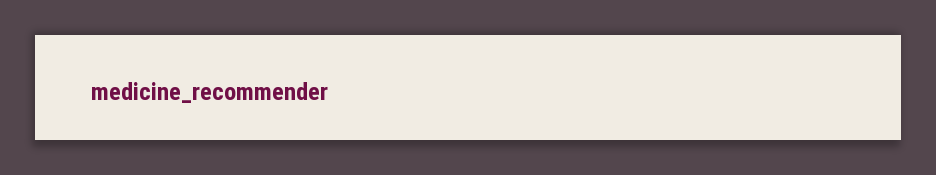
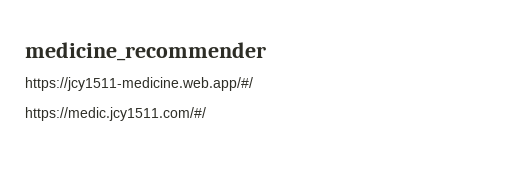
(328, 92) none -> [25,77,253,91] [25,107,206,121] // https://jcy1511-medicine.web.app/#/ // https://medic.jcy1511.com/#/

